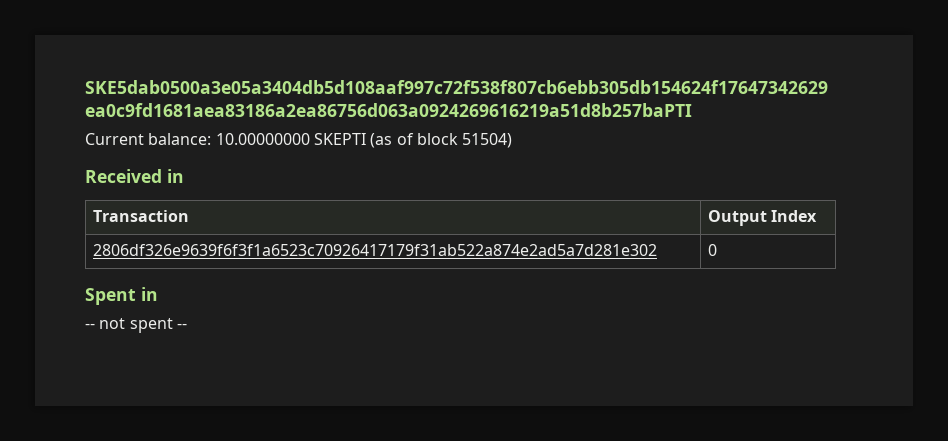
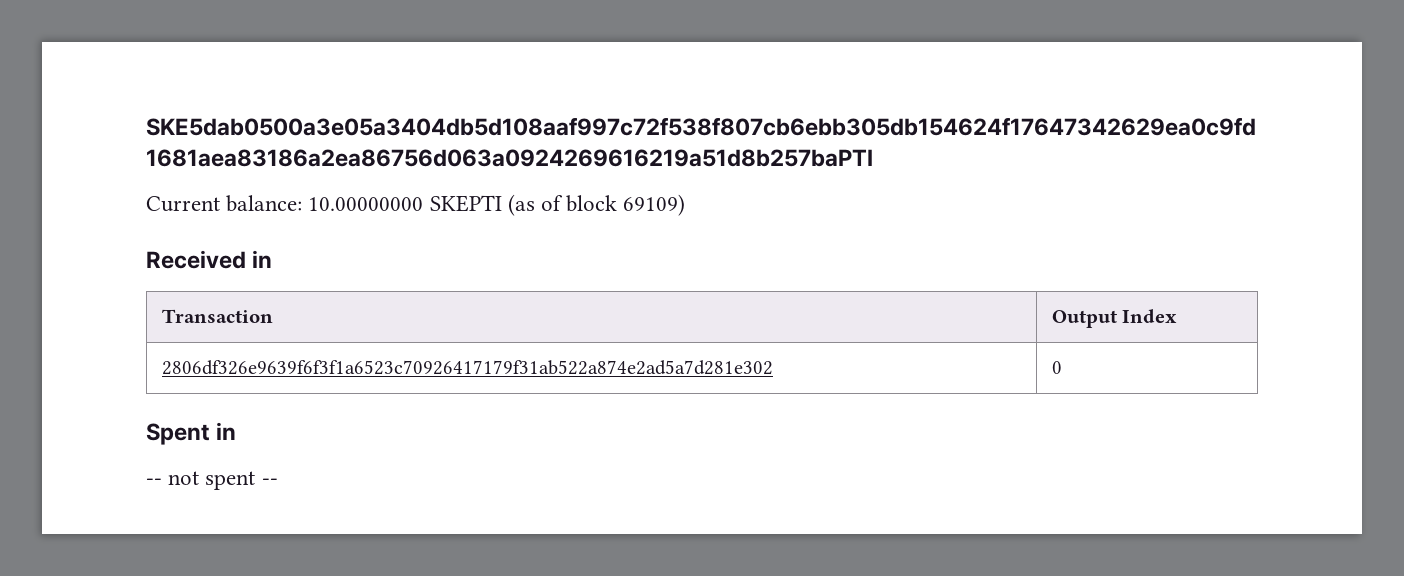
[462,133,513,148] 51504) -> [623,194,686,216] 69109)

